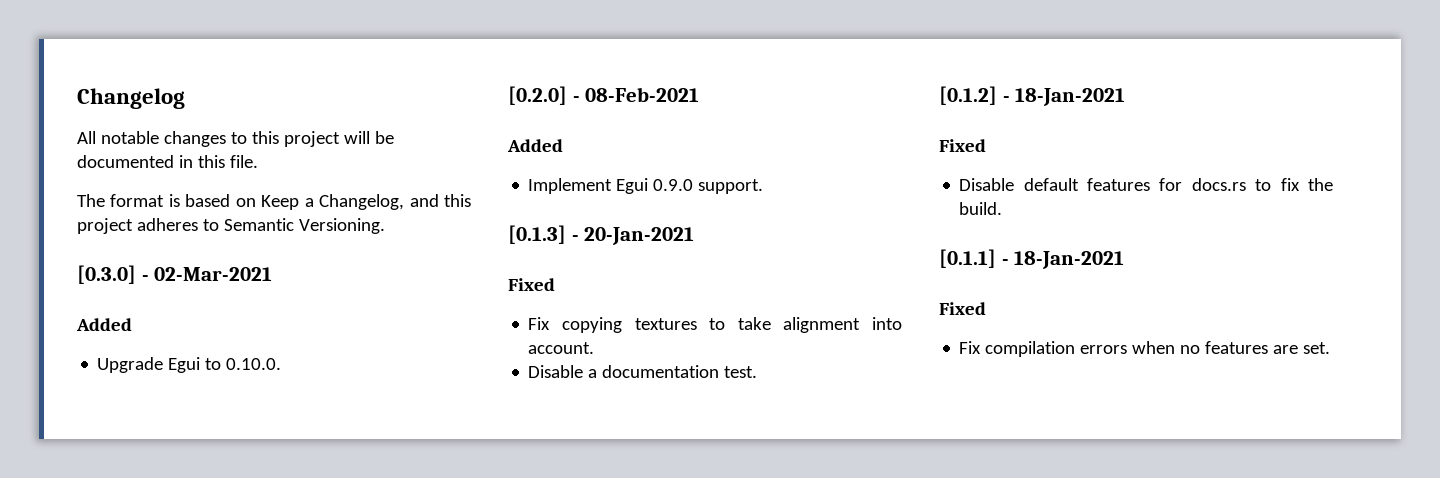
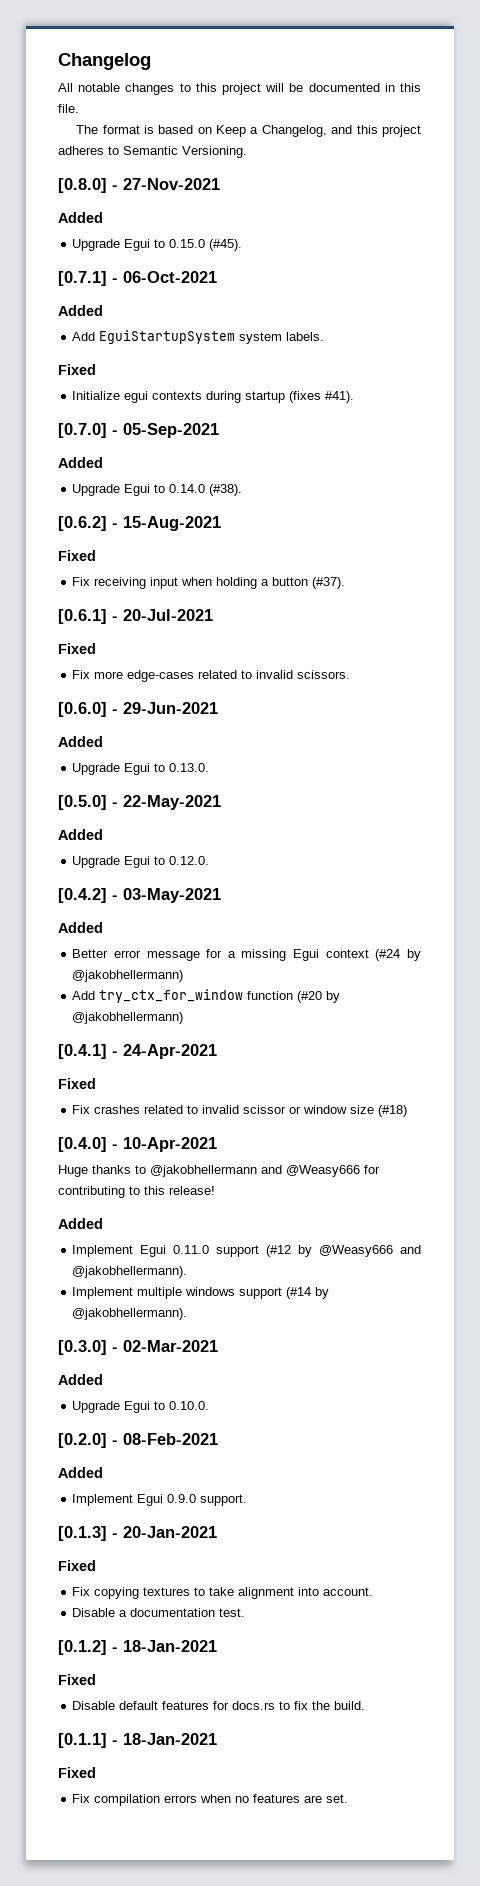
(385, 226) none -> [58,178,220,193] [58,212,103,223] [72,239,243,251] [58,271,217,286] [58,305,103,316] [72,330,325,344] [58,364,96,375] [72,391,355,403] [58,423,219,438] [58,457,103,468] [72,484,243,496] [58,516,221,531] [58,550,96,561] [72,577,346,589] [58,609,213,624] [58,643,96,654] [72,670,351,682] [58,702,218,717] [58,736,103,747] [72,763,210,775] [58,795,221,810] [58,829,103,840] [72,856,210,868] [58,888,221,903] [58,922,103,933] [72,949,421,961] [72,970,184,982] [72,989,341,1003] [72,1012,184,1024] [58,1044,217,1059] [58,1078,96,1089] [72,1105,408,1117] [58,1137,217,1152] [58,1165,380,1177] [58,1186,215,1198] [58,1218,103,1229] [72,1245,421,1257] [72,1266,188,1278] [72,1287,330,1299] [72,1308,188,1320] // [0.8.0] - 27-Nov-2021 // Added // Upgrade Egui to 0.15.0 (#45). // [0.7.1] - 06-Oct-2021 // Added // Add EguiStartupSystem system labels. // Fixed // Initialize egui contexts during startup (fixes #41). // [0.7.0] - 05-Sep-2021 // Added // Upgrade Egui to 0.14.0 (#38). // [0.6.2] - 15-Aug-2021 // Fixed // Fix receiving input when holding a button (#37). // [0.6.1] - 20-Jul-2021 // Fixed // Fix more edge-cases related to invalid scissors. // [0.6.0] - 29-Jun-2021 // Added // Upgrade Egui to 0.13.0. // [0.5.0] - 22-May-2021 // Added // Upgrade Egui to 0.12.0. // [0.4.2] - 03-May-2021 // Added // Better error message for a missing Egui context (#24 by @jakobhellermann) // Add try_ctx_for_window function (#20 by @jakobhellermann) // [0.4.1] - 24-Apr-2021 // Fixed // Fix crashes related to invalid scissor or window size (#18) // [0.4.0] - 10-Apr-2021 // Huge thanks to @jakobhellermann and @Weasy666 for contributing to this release! // Added // Implement Egui 0.11.0 support (#12 by @Weasy666 and @jakobhellermann). // Implement multiple windows support (#14 by @jakobhellermann).

